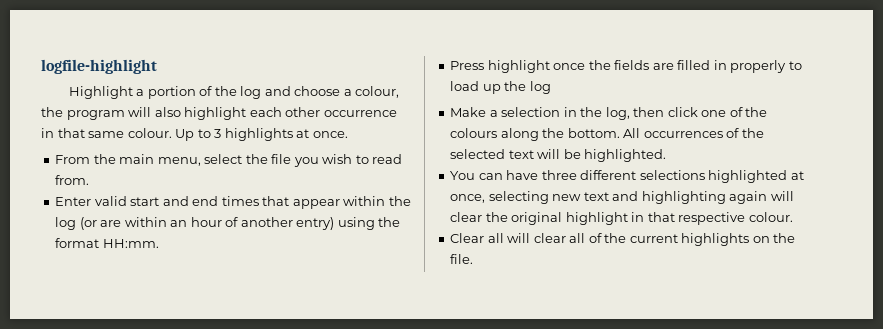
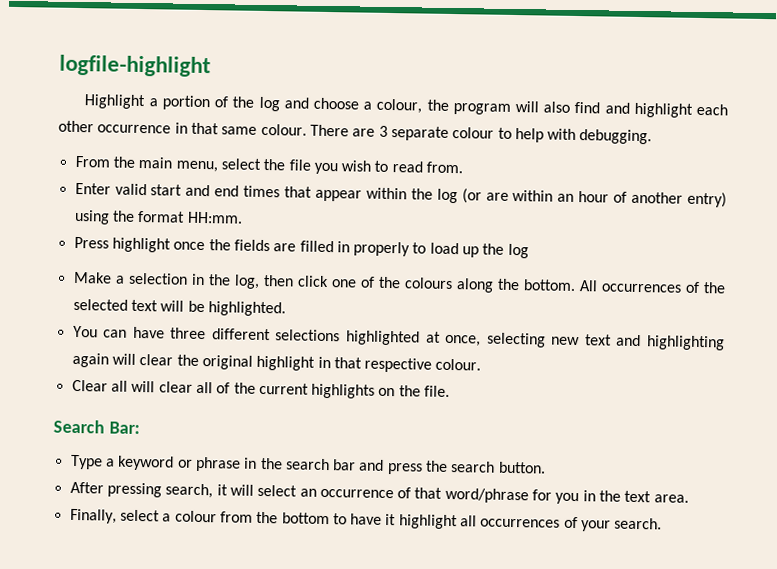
(181, 112) none -> [574,101,630,114] find and
[175,128,348,141] Up to 3 highlights at once. -> [309,124,653,145] There are 3 separate colour to help with debugging.
(474, 259) none -> [53,419,140,435] [69,454,546,475] [69,481,689,505] [69,508,663,532] // Search Bar: // Type a keyword or phrase in the search bar and press the search button. // After pressing search, it will select an occurrence of that word/phrase for you in the text area. // Finally, select a colour from the bottom to have it highlight all occurrences of your search.

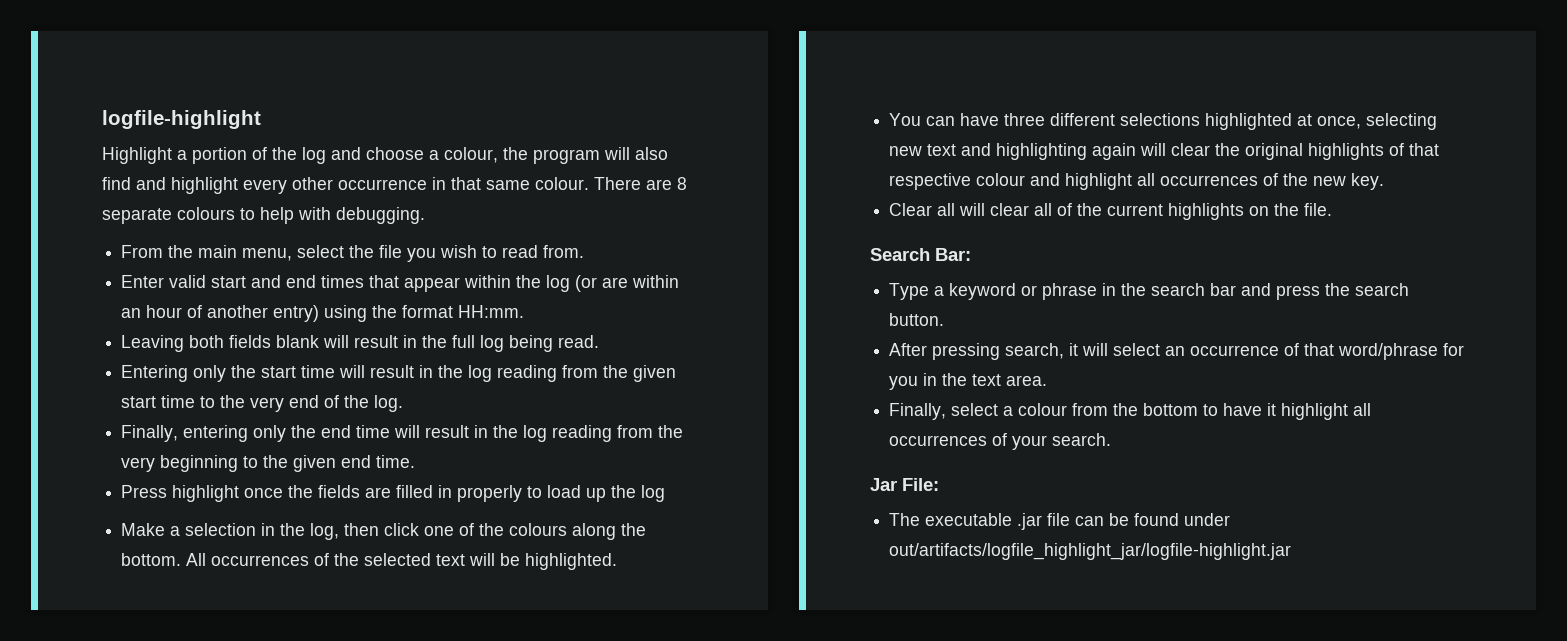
[695,103,728,116] each -> [243,179,287,194] every
[378,125,495,141] 3 separate colour -> [677,177,687,190] [102,207,235,224] 8 separate colours
(243, 217) none -> [121,335,600,352] [121,365,677,382] [121,395,404,412] [121,425,684,442] [121,455,416,472] // Leaving both fields blank will result in the full log being read. // Entering only the start time will result in the log reading from the given start time to the very end of the log. // Finally, entering only the end time will result in the log reading from the very beginning to the given end time.
[256,355,482,373] highlight in that respective colour. -> [1308,143,1440,160] [889,173,1385,190] highlights of that respective colour and highlight all occurrences of the new key.
(663, 523) none -> [870,478,939,491] [889,513,1231,530] [889,543,1292,560] // Jar File: // The executable .jar file can be found under out/artifacts/logfile_highlight_jar/logfile-highlight.jar

